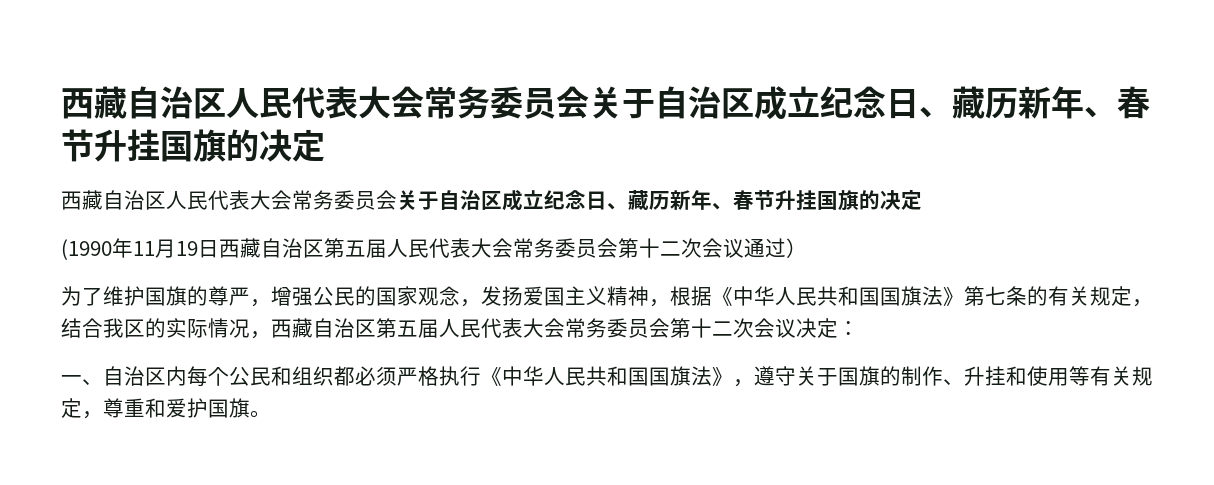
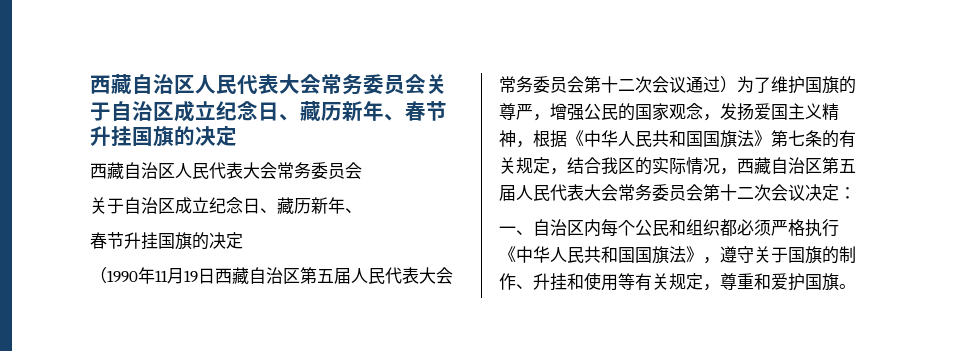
[397,189,922,211] [61,239,112,260] 关于自治区成立纪念日、藏历新年、春节升挂国旗的决定 // (1990 -> [90,197,362,215] [90,232,243,250] [90,267,138,284] // 关于自治区成立纪念日、藏历新年、 // 春节升挂国旗的决定 // （1990
(807, 248) // -> (737, 84) none

